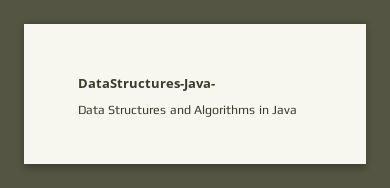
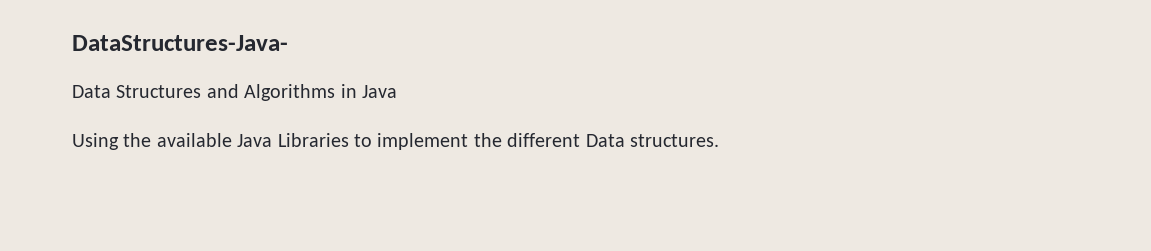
(297, 110) none -> [72,133,719,150] // Using the available Java Libraries to implement the different Data structures.

